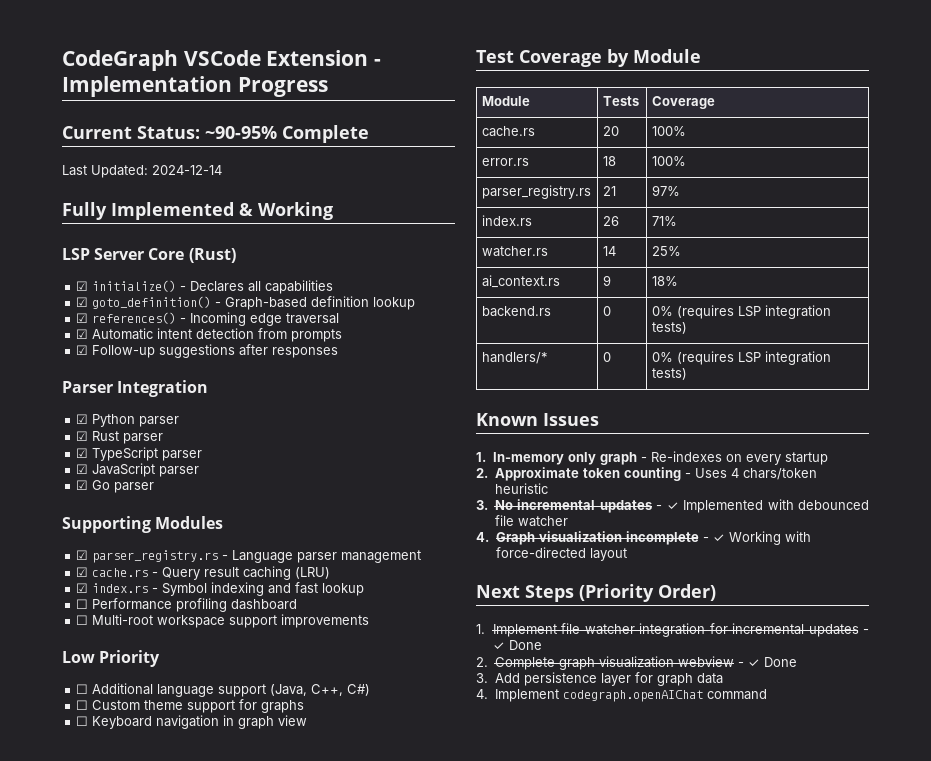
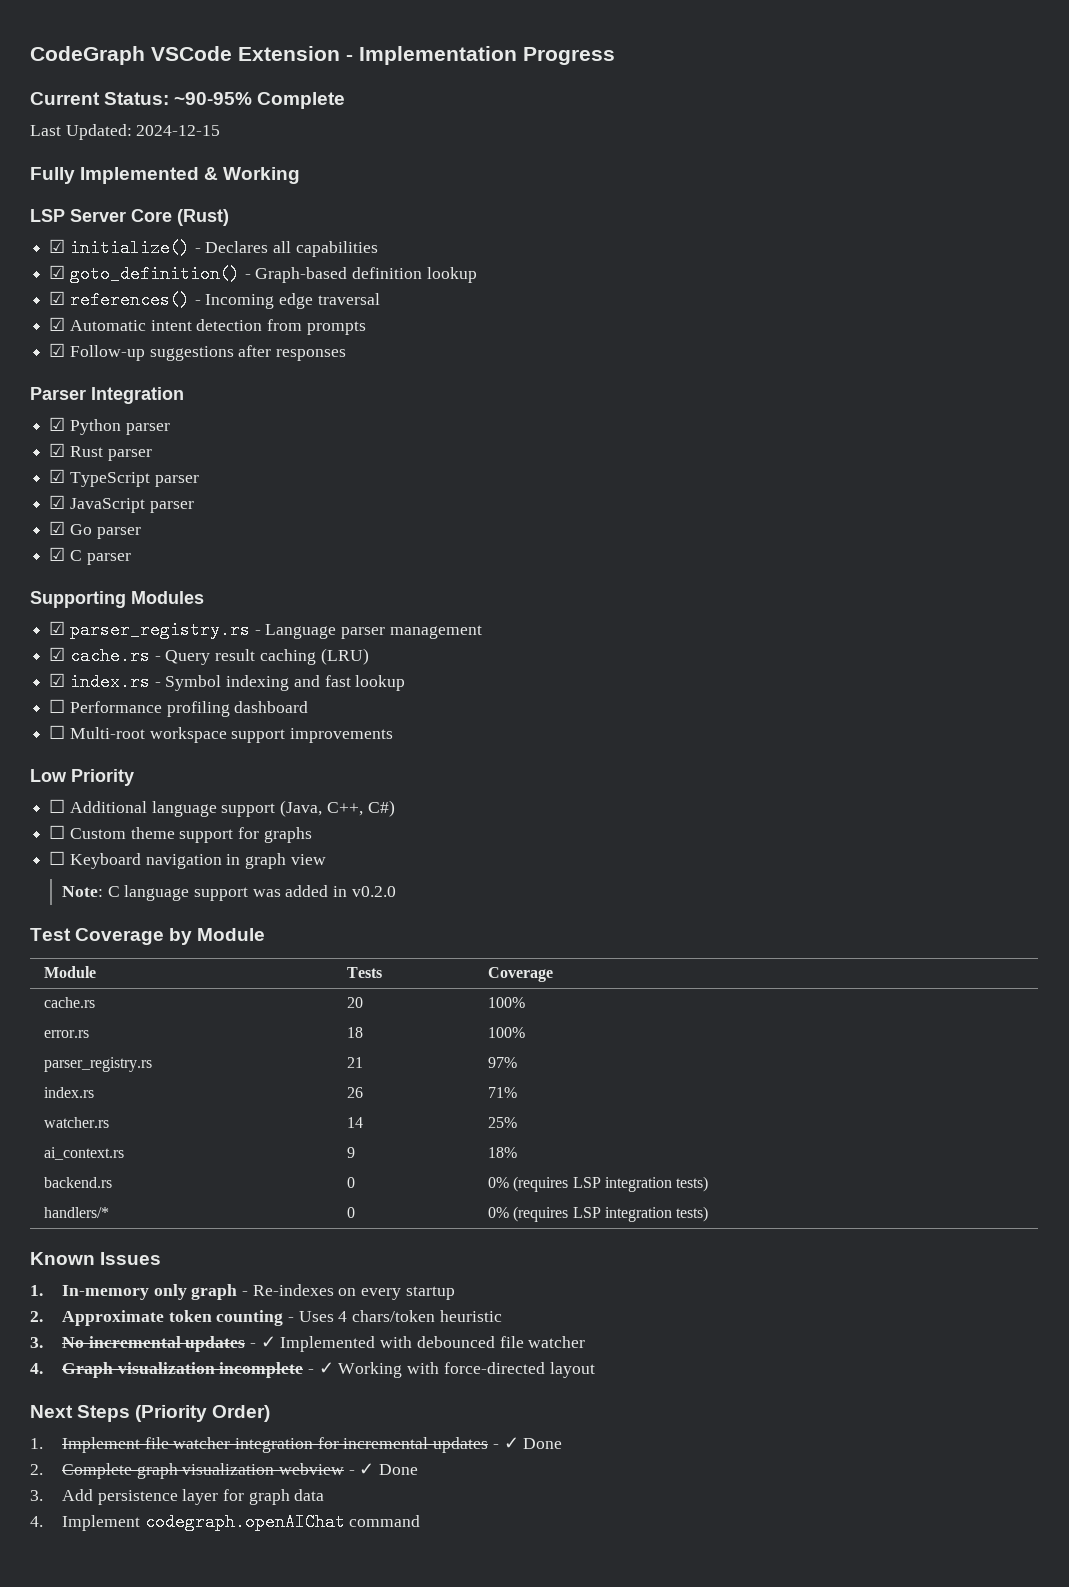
[152,165,222,175] 2024-12-14 -> [136,125,221,136] 2024-12-15
(155, 487) none -> [49,547,131,565] // ☑ C parser
(308, 720) none -> [61,885,396,901] // Note: C language support was added in v0.2.0

